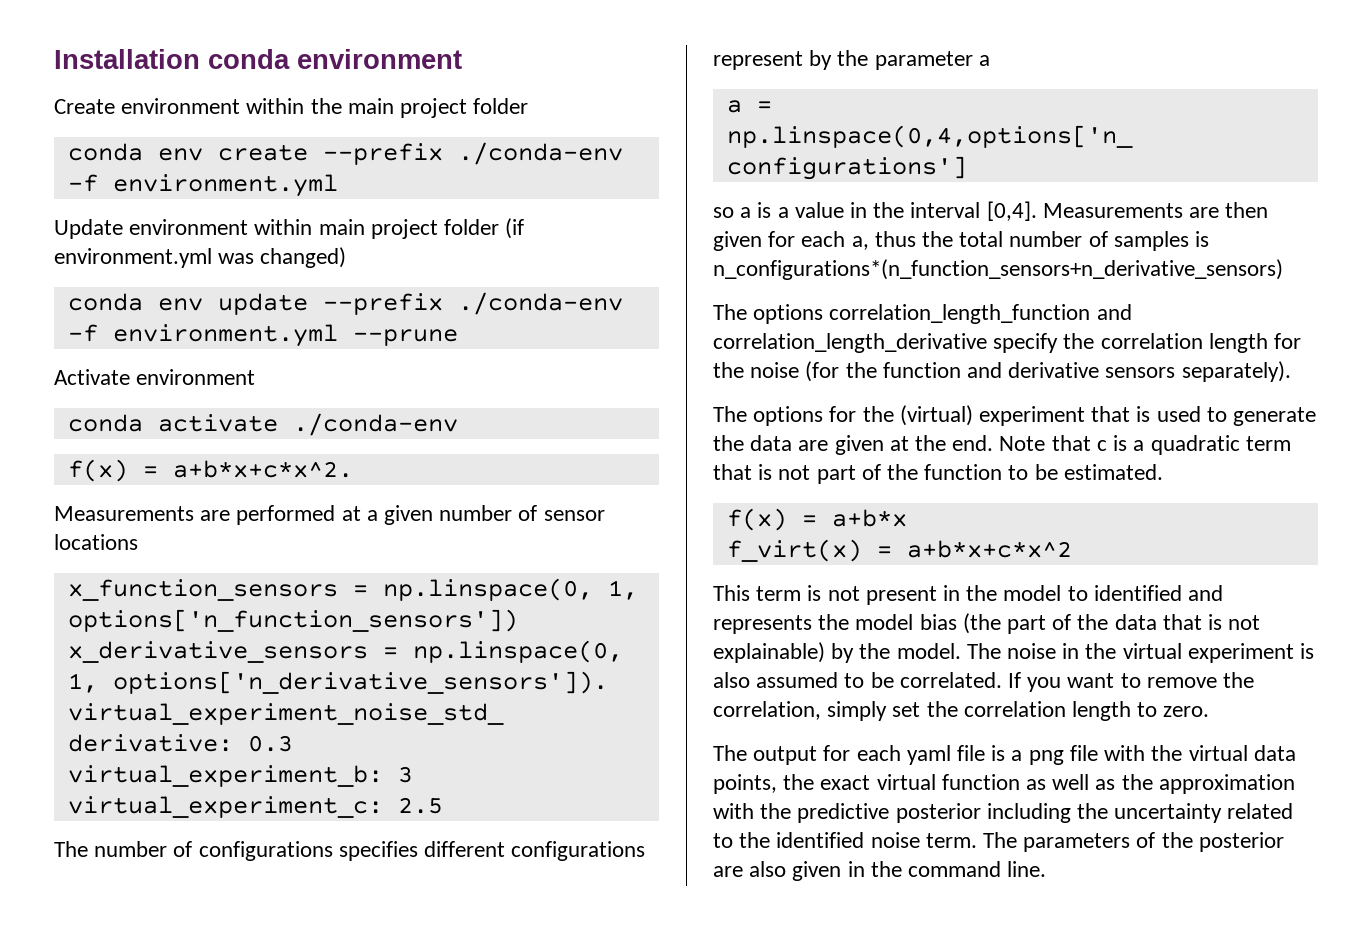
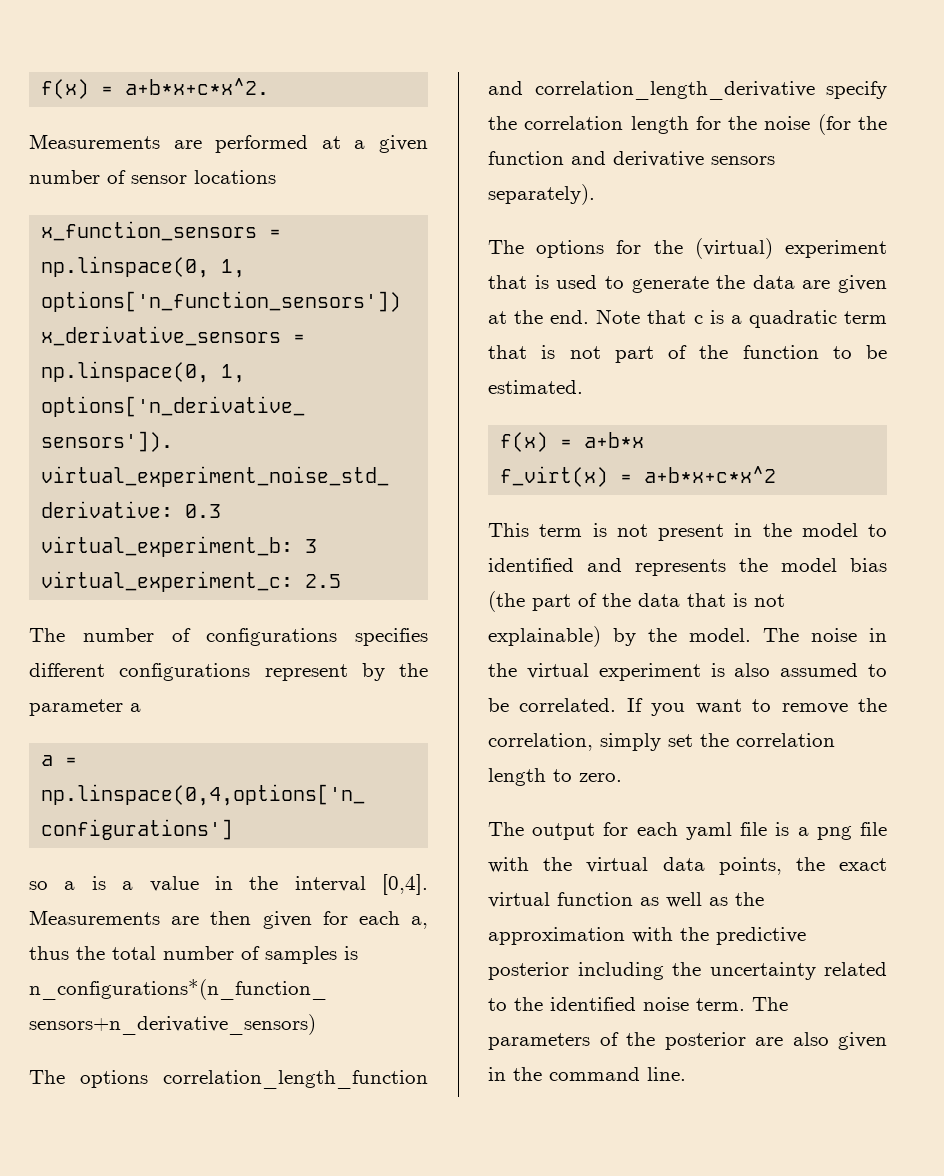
[54,49,462,69] [54,98,529,118] [67,142,623,165] [67,174,338,197] [54,218,525,239] [54,247,347,268] [67,292,623,315] [67,324,458,347] [54,369,256,385] [67,413,458,436] Installation conda environment // Create environment within the main project folder // conda env create --prefix ./conda-env -f environment.yml // Update environment within main project folder (if environment.yml was changed) // conda env update --prefix ./conda-env -f environment.yml --prune // Activate environment // conda activate ./conda-env // -> (41, 89) none

